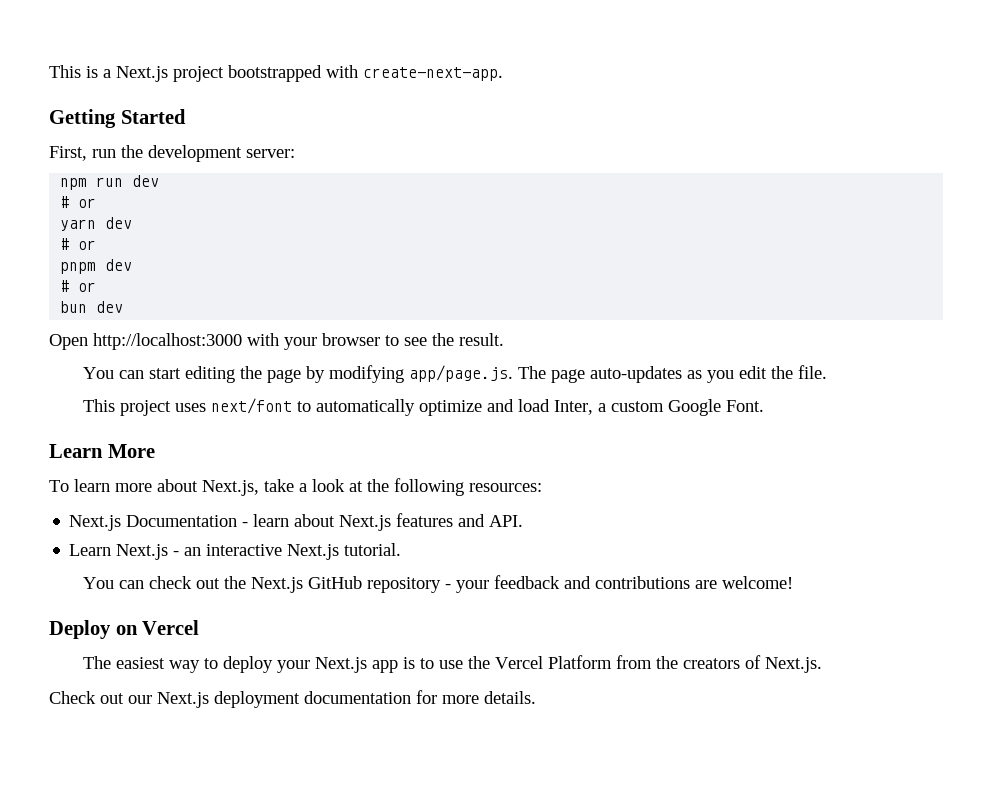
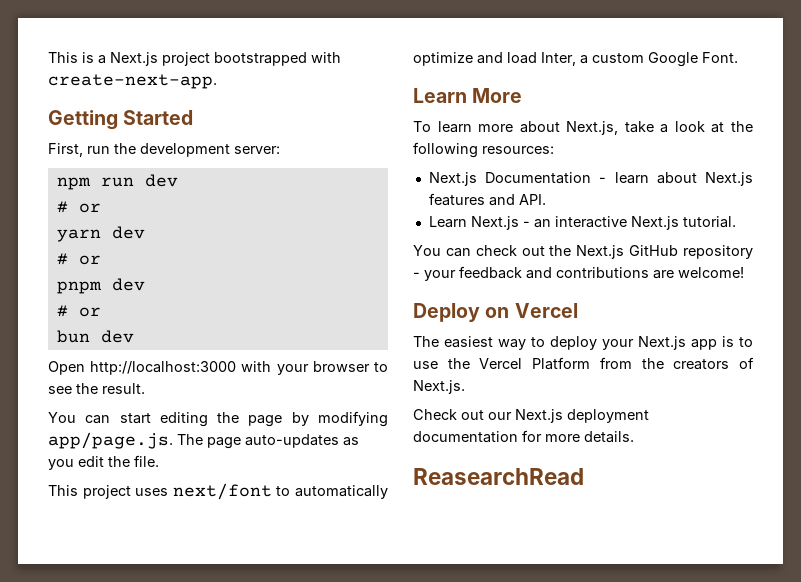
(536, 697) none -> [413,468,584,485] // ReasearchRead

